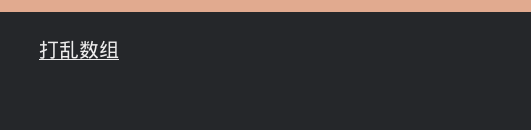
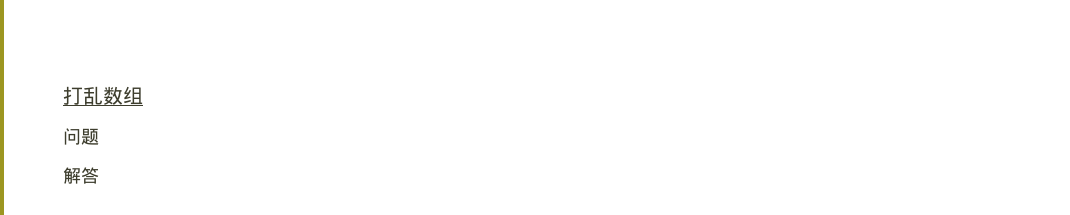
(119, 49) none -> [63,128,99,145] [63,167,99,184] // 问题 // 解答

